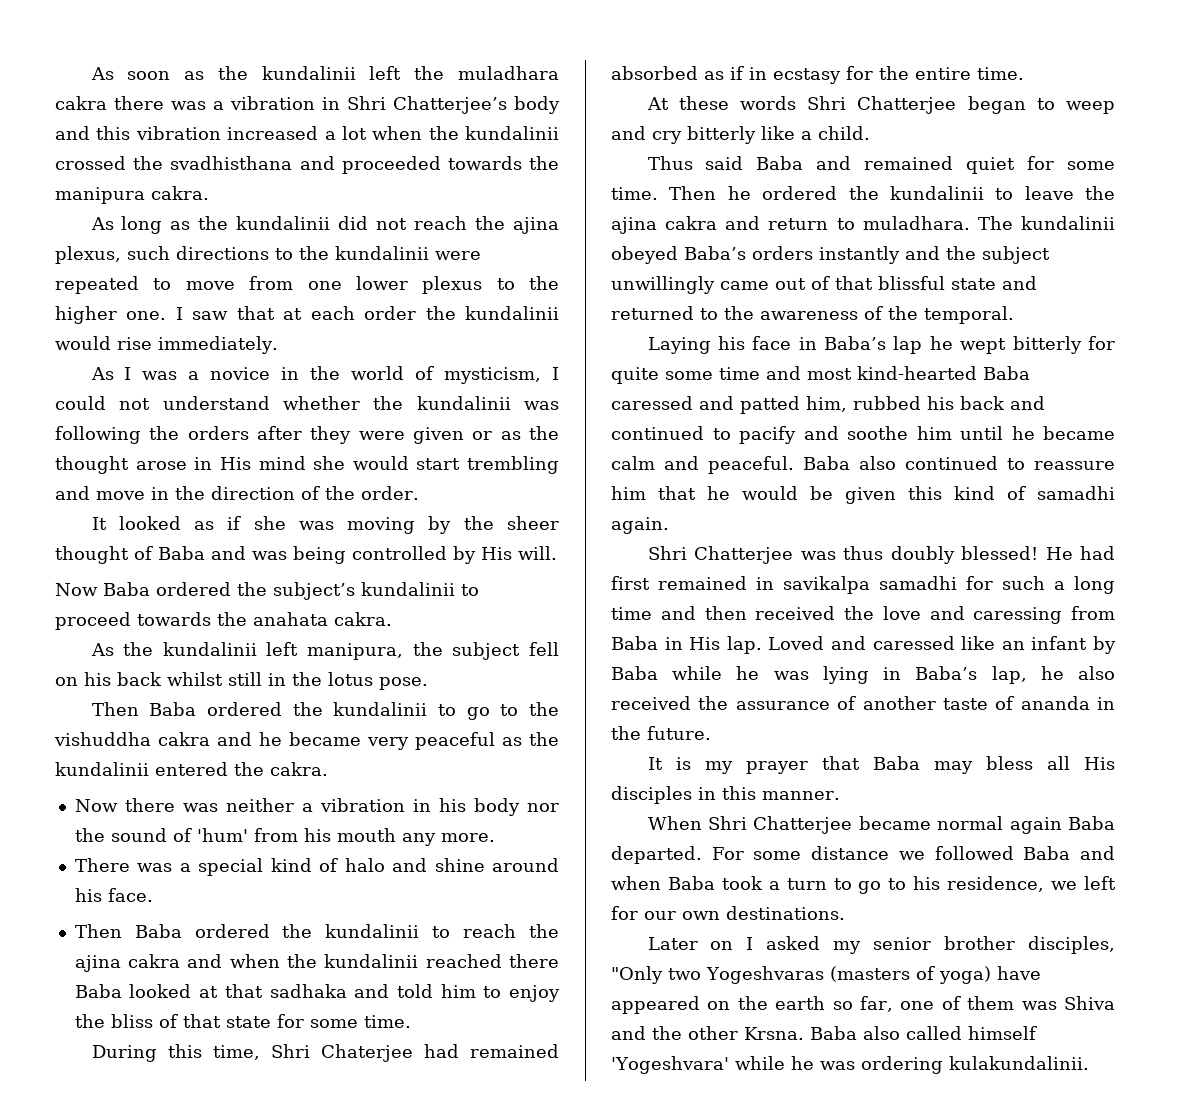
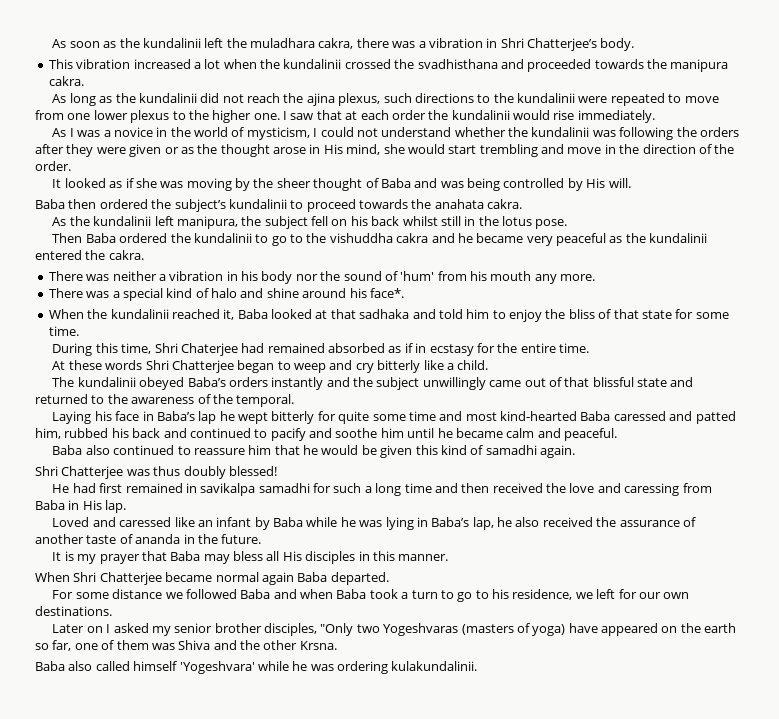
[55,96,107,110] cakra -> [318,38,354,49] cakra,
[514,96,560,114] [55,126,131,140] body and this -> [600,38,635,51] [48,59,73,69] body. // This
[258,456,306,470] mind -> [346,144,381,155] mind,
[55,582,150,596] Now Baba -> [35,199,97,209] Baba then
[74,798,175,812] Now there -> [48,271,83,281] There
[107,888,153,902] [74,924,559,938] [74,954,280,972] face. // Then Baba ordered the kundalinii to reach the ajina cakra and when -> [369,288,404,298] [48,309,84,319] face*. // When
[508,954,559,968] there -> [223,309,235,320] it,
[647,156,1115,174] [611,186,1115,200] [611,216,970,234] Thus said Baba and remained quiet for some time. Then he ordered the kundalinii to leave the ajina cakra and return to muladhara. -> (489, 365) none
(794, 465) none -> (617, 434) //
(1039, 553) none -> (277, 471) //
(762, 645) none -> (127, 506) //
(702, 855) none -> (389, 578) //
(804, 1033) none -> (337, 645) //

